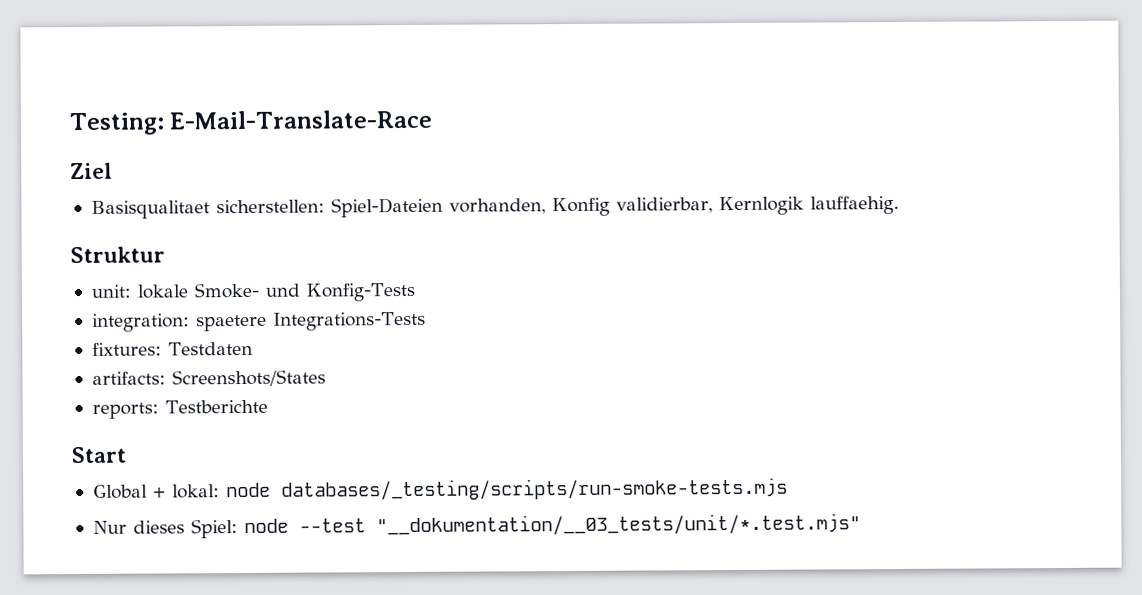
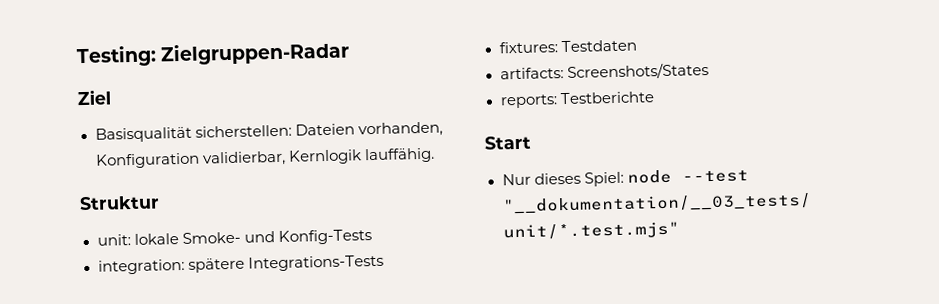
[169,109,433,130] E-Mail-Translate-Race -> [160,41,351,66] Zielgruppen-Radar
[90,197,610,219] Basisqualitaet sicherstellen: Spiel-Dateien vorhanden, Konfig -> [94,121,443,143] [94,152,200,169] Basisqualität sicherstellen: Dateien vorhanden, Konfiguration
[809,195,899,215] lauffaehig. -> [363,147,435,164] lauffähig.
[195,314,267,332] spaetere -> [187,257,245,273] spätere
[92,477,788,501] // Global + lokal: node databases/_testing/scripts/run-smoke-tests.mjs -> (531, 142) none

